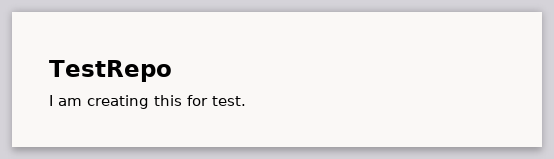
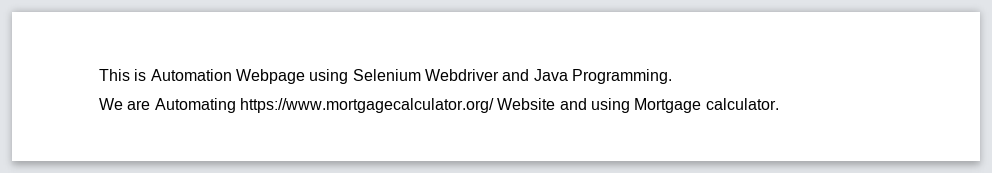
[49,60,172,82] [49,95,246,109] TestRepo // I am creating this for test. -> [99,69,672,84] [99,98,779,113] This is Automation Webpage using Selenium Webdriver and Java Programming. // We are Automating https://www.mortgagecalculator.org/ Website and using Mortgage calculator.

